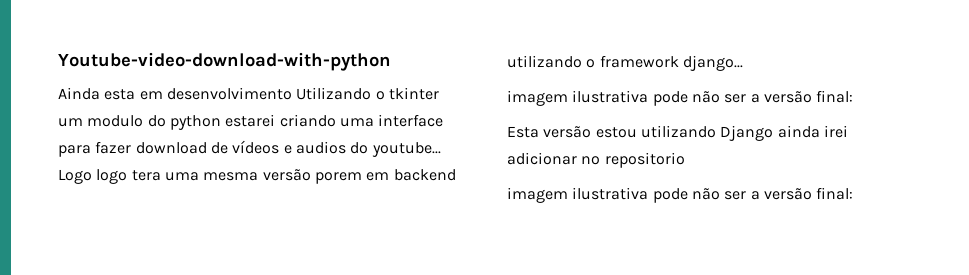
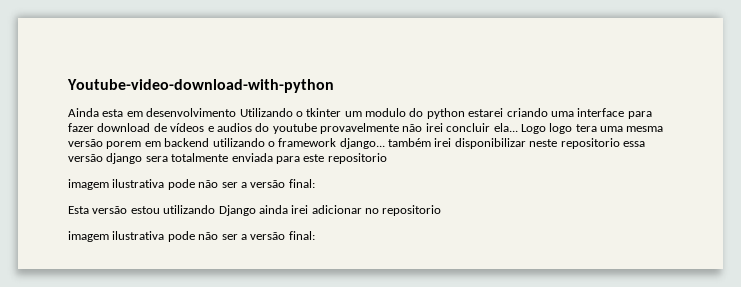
[371,142,441,157] youtube... -> [272,123,518,134] youtube provavelmente não irei concluir ela...
(743, 63) none -> [388,138,645,149] [68,153,387,164] também irei disponibilizar neste repositorio essa versão django sera totalmente enviada para este repositorio

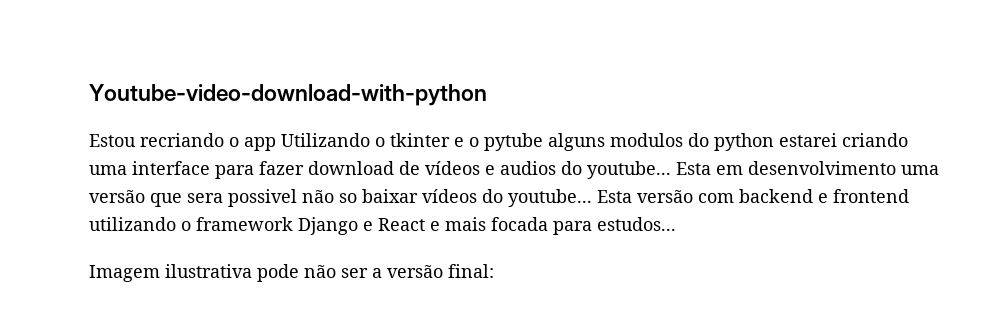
[68,108,406,117] Ainda esta em desenvolvimento Utilizando o tkinter um modulo -> [89,133,683,151] Estou recriando o app Utilizando o tkinter e o pytube alguns modulos
[272,123,664,134] [68,138,645,149] [68,153,387,164] [68,179,315,190] [68,205,442,216] [68,231,315,242] youtube provavelmente não irei concluir ela... Logo logo tera uma mesma versão porem em backend utilizando o framework django... também irei disponibilizar neste repositorio essa versão django sera totalmente enviada para este repositorio // imagem ilustrativa pode não ser a versão final: // Esta versão estou utilizando Django ainda irei adicionar no repositorio // imagem ilustrativa pode não ser a versão final: -> [587,161,939,179] [89,189,909,207] [89,217,676,235] [89,264,494,282] youtube... Esta em desenvolvimento uma versão que sera possivel não so baixar vídeos do youtube... Esta versão com backend e frontend utilizando o framework Django e React e mais focada para estudos... // Imagem ilustrativa pode não ser a versão final:

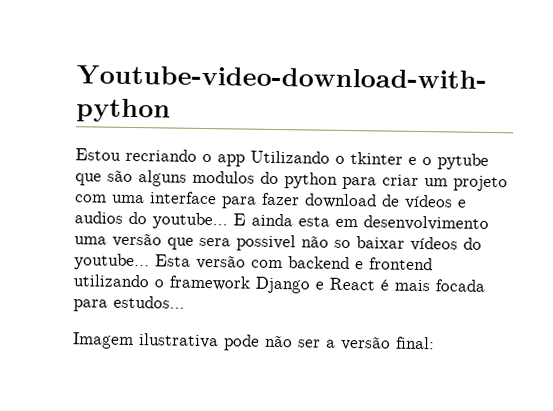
(543, 142) none -> [75,169,133,186] que são
[779,133,908,147] estarei criando -> [342,174,508,192] [75,194,107,203] para criar um projeto com
[676,162,711,175] Esta -> [233,213,330,227] E ainda esta
[430,221,440,231] e -> [380,279,389,291] é

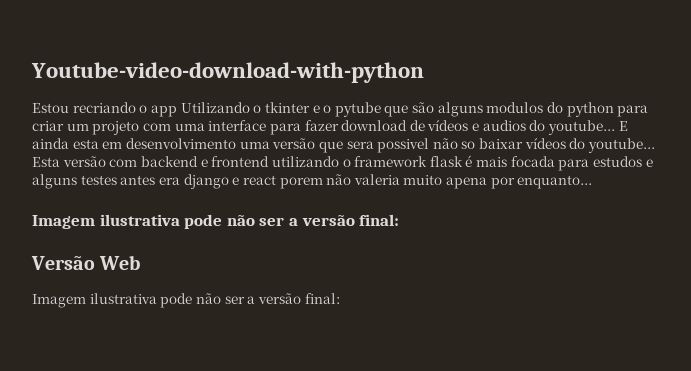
[255,276,375,294] Django e React -> [429,156,463,167] flask
[113,295,185,309] [72,332,435,351] estudos... // Imagem ilustrativa pode não ser a versão final: -> [593,156,653,167] [32,174,593,189] [32,214,400,229] [31,255,141,270] [32,293,340,308] estudos e alguns testes antes era django e react porem não valeria muito apena por enquanto... // Imagem ilustrativa pode não ser a versão final: // Versão Web // Imagem ilustrativa pode não ser a versão final:

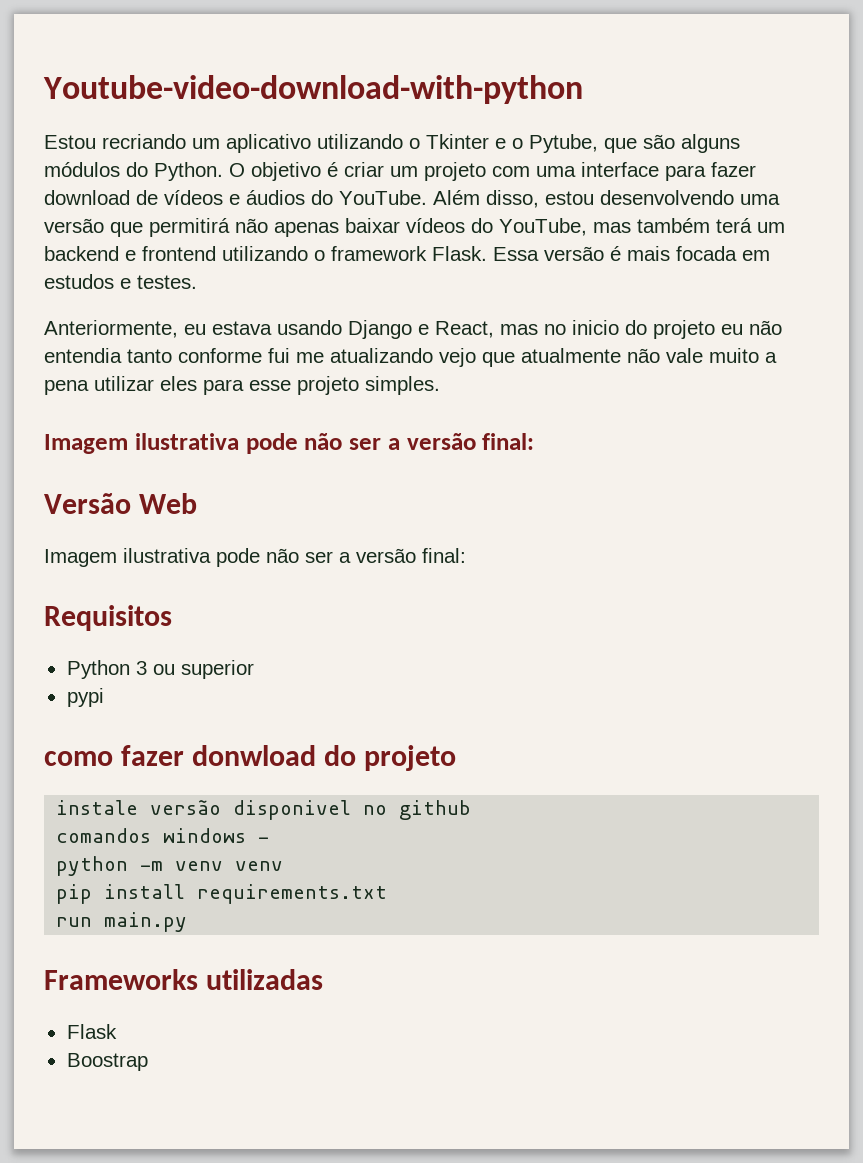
[139,102,310,117] o app Utilizando o tkinter -> [192,134,489,153] um aplicativo utilizando o Tkinter
[334,102,381,117] pytube -> [529,134,598,153] Pytube,
[486,102,649,117] modulos do python para -> [44,162,338,181] módulos do Python. O objetivo é
[482,120,628,135] [32,138,656,153] [32,156,138,167] audios do youtube... E ainda esta em desenvolvimento uma versão que sera possivel não so baixar vídeos do youtube... Esta versão com -> [246,190,780,208] [44,218,785,237] áudios do YouTube. Além disso, estou desenvolvendo uma versão que permitirá não apenas baixar vídeos do YouTube, mas também terá um
[429,156,463,167] flask -> [432,246,604,261] Flask. Essa versão
[558,159,590,171] para -> [742,250,770,261] em
[32,174,593,189] alguns testes antes era django e react porem não valeria muito apena por enquanto... -> [137,275,197,289] [44,320,782,339] [44,348,777,367] [44,376,440,395] testes. // Anteriormente, eu estava usando Django e React, mas no inicio do projeto eu não entendia tanto conforme fui me atualizando vejo que atualmente não vale muito a pena utilizar eles para esse projeto simples.
(340, 298) none -> [44,605,172,631] [66,660,254,679] [66,688,104,707] [44,745,456,771] [56,800,472,820] [56,828,270,843] [56,856,284,876] [56,884,388,904] [56,912,188,932] [44,969,323,990] [66,1024,117,1039] [66,1053,148,1071] // Requisitos // Python 3 ou superior // pypi // como fazer donwload do projeto // instale versão disponivel no github // comandos windows - // python -m venv venv // pip install requirements.txt // run main.py // Frameworks utilizadas // Flask // Boostrap

